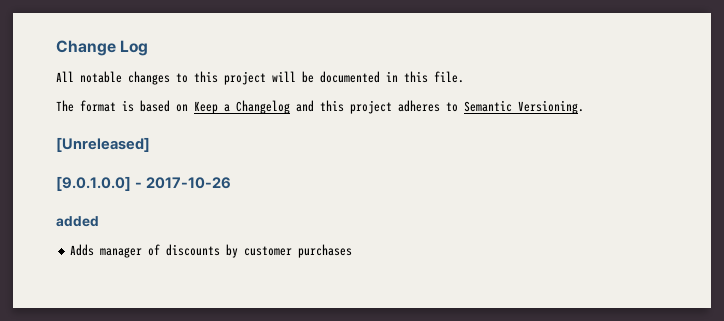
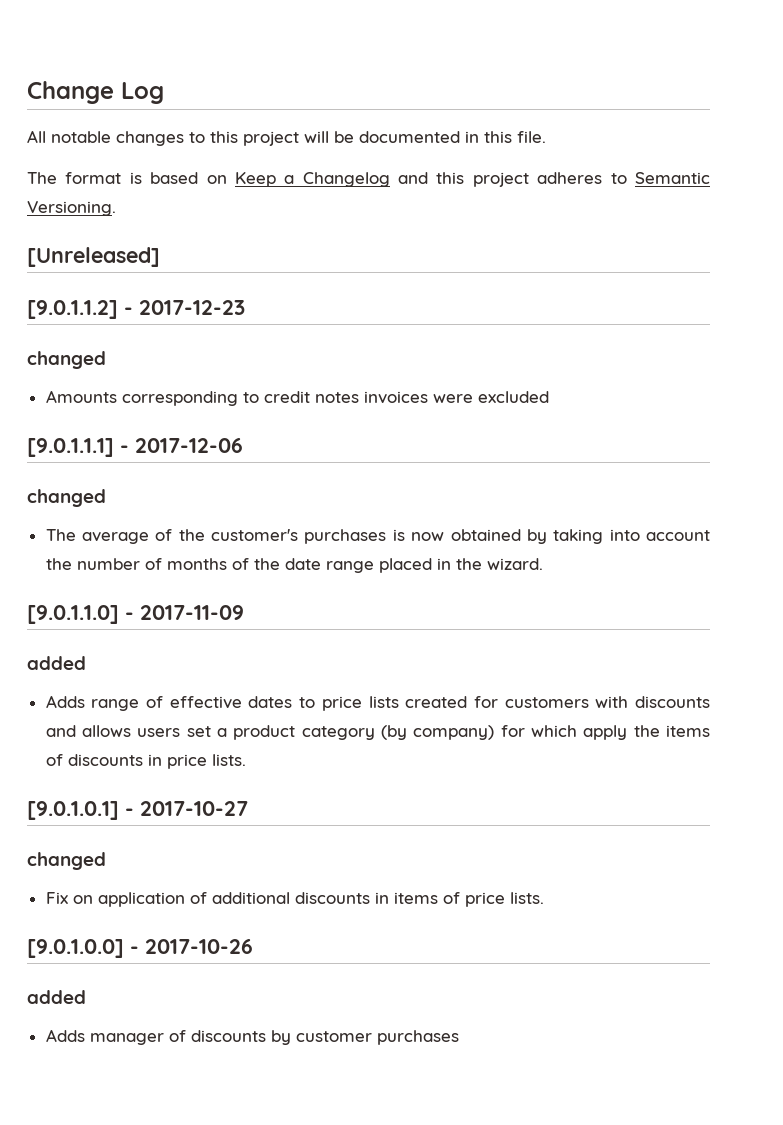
(150, 144) none -> [27,300,245,319] [27,351,106,369] [45,390,549,406] [27,438,243,457] [27,489,106,507] [45,529,711,544] [45,558,543,573] [27,605,244,624] [27,656,86,670] [45,695,710,711] [45,725,710,740] [45,754,246,769] [27,801,248,820] [27,852,106,870] [45,892,544,907] // [9.0.1.1.2] - 2017-12-23 // changed // Amounts corresponding to credit notes invoices were excluded // [9.0.1.1.1] - 2017-12-06 // changed // The average of the customer's purchases is now obtained by taking into account the number of months of the date range placed in the wizard. // [9.0.1.1.0] - 2017-11-09 // added // Adds range of effective dates to price lists created for customers with discounts and allows users set a product category (by company) for which apply the items of discounts in price lists. // [9.0.1.0.1] - 2017-10-27 // changed // Fix on application of additional discounts in items of price lists.

